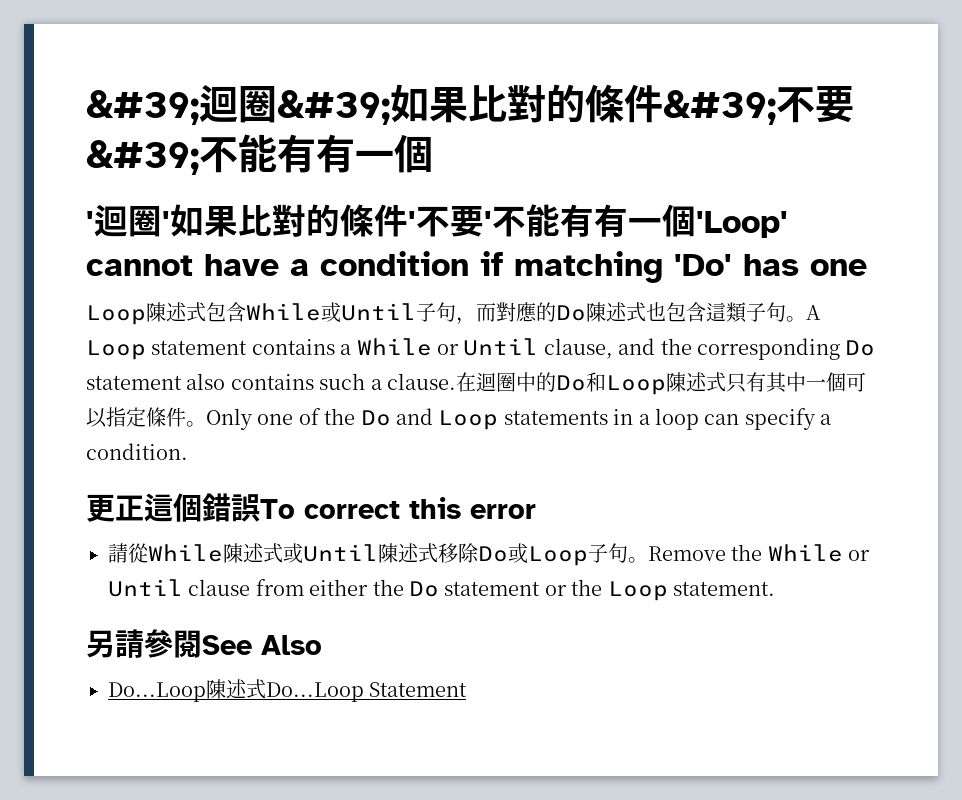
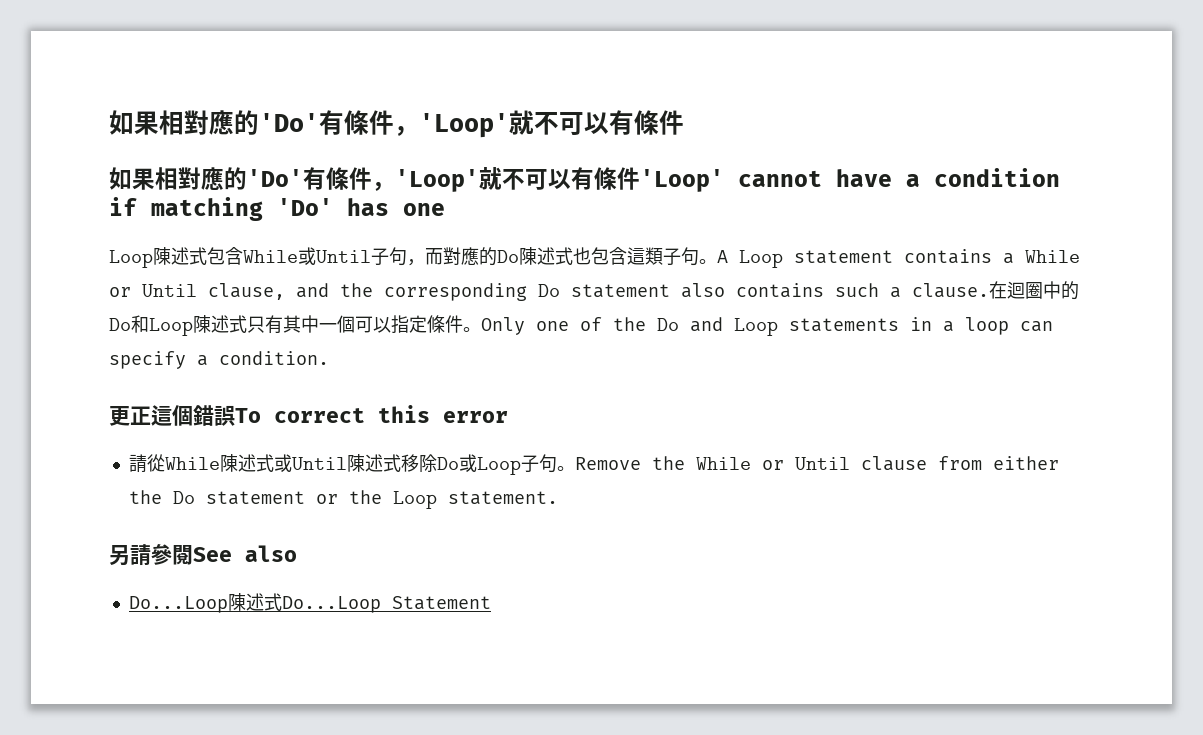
[86,84,854,125] [86,134,433,175] [86,204,696,237] &#39;迴圈&#39;如果比對的條件&#39;不要&#39;不能有有一個 // '迴圈'如果比對的條件'不要'不能有有一個 -> [109,110,684,138] [109,167,640,192] 如果相對應的'Do'有條件，'Loop'就不可以有條件 // 如果相對應的'Do'有條件，'Loop'就不可以有條件
[261,635,322,655] Also -> [245,545,297,562] also

